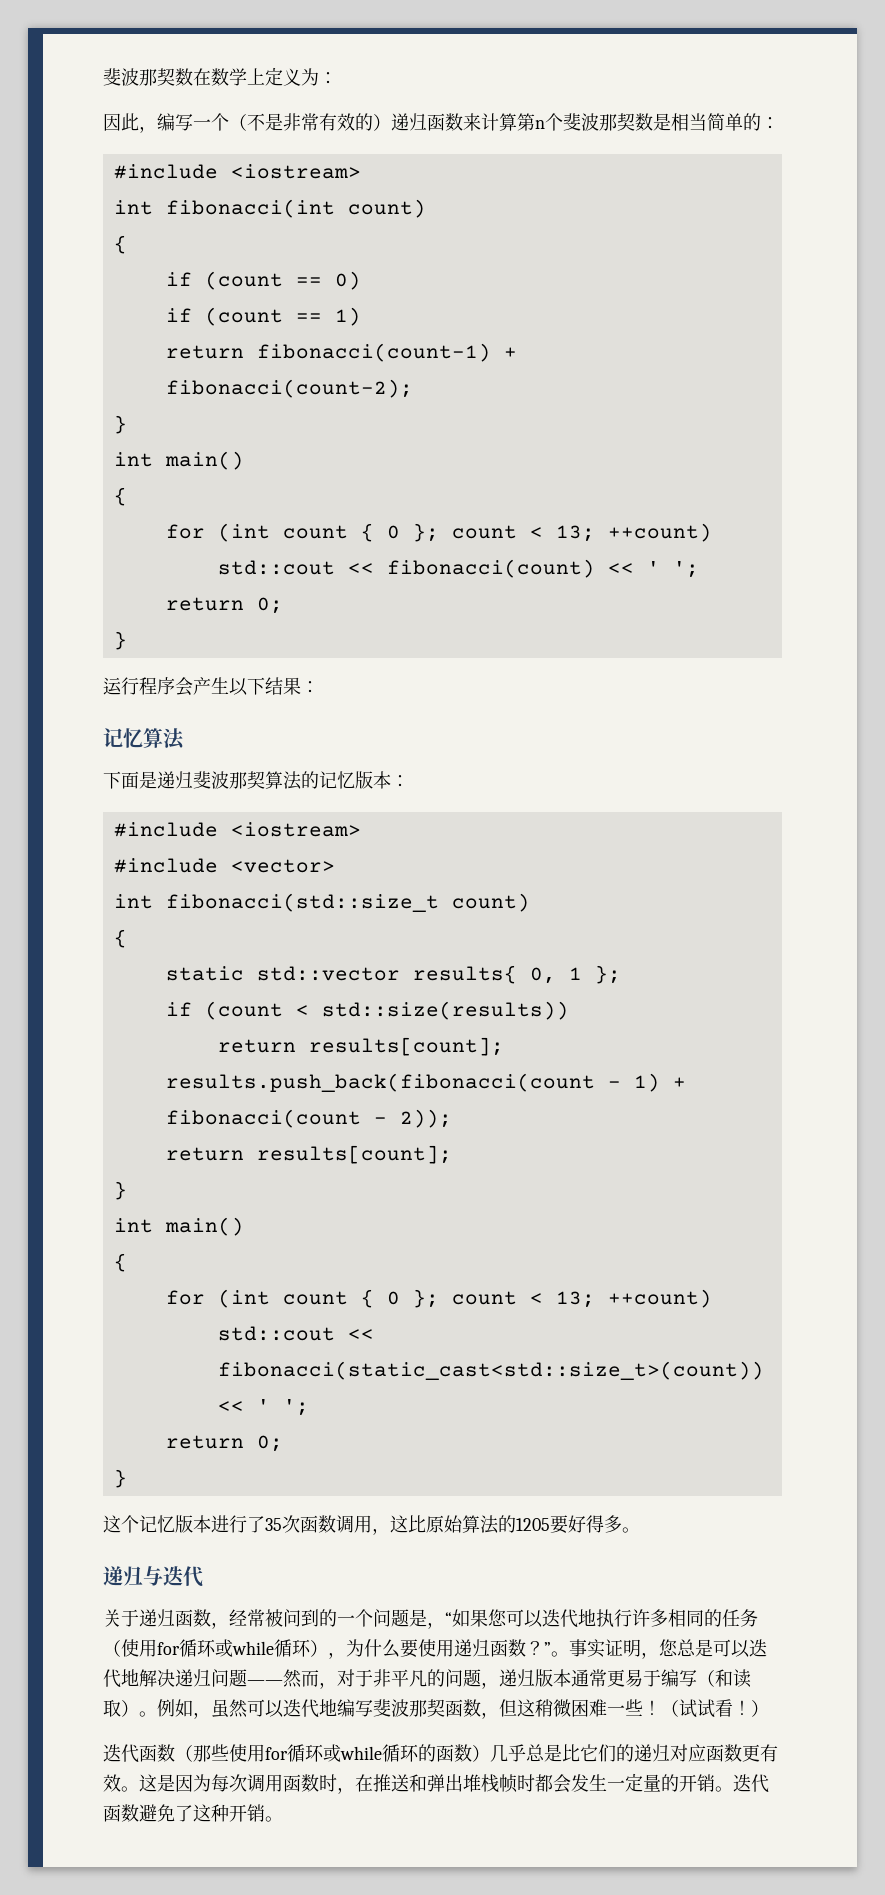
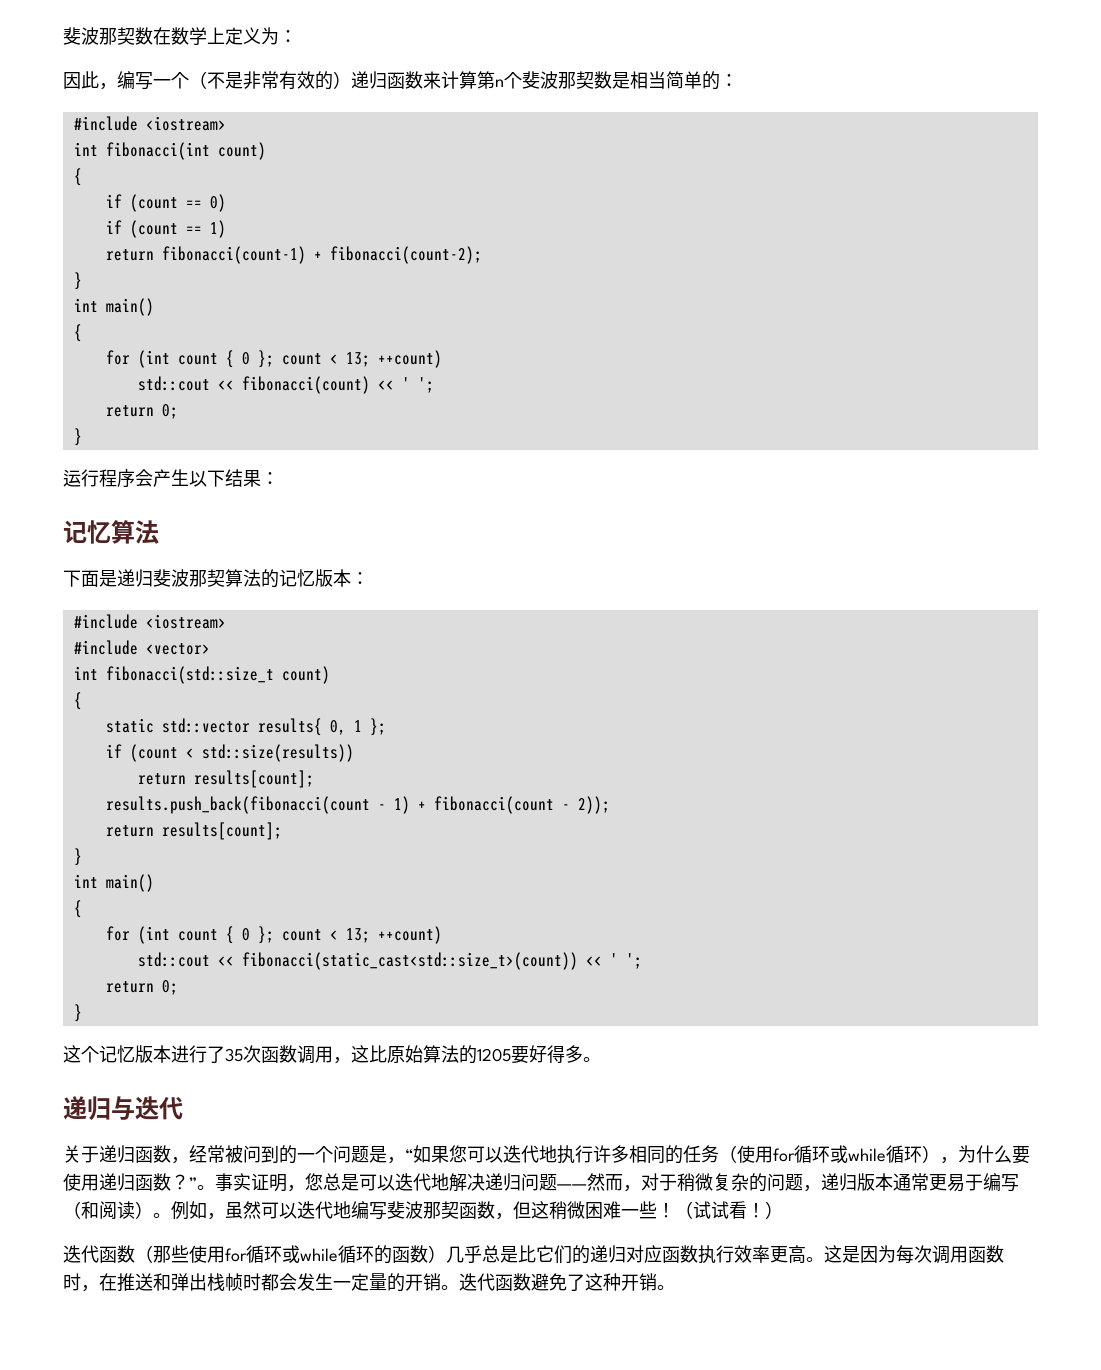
[373,1669,427,1687] 非平凡 -> [677,1173,749,1192] 稍微复杂
[733,1669,751,1688] [103,1699,121,1717] 读取 -> [99,1201,135,1219] 阅读
[742,1744,778,1762] [103,1774,121,1792] 更有效 -> [698,1245,806,1264] 执行效率更高
[463,1774,481,1792] 堆 -> (207, 1282) none

